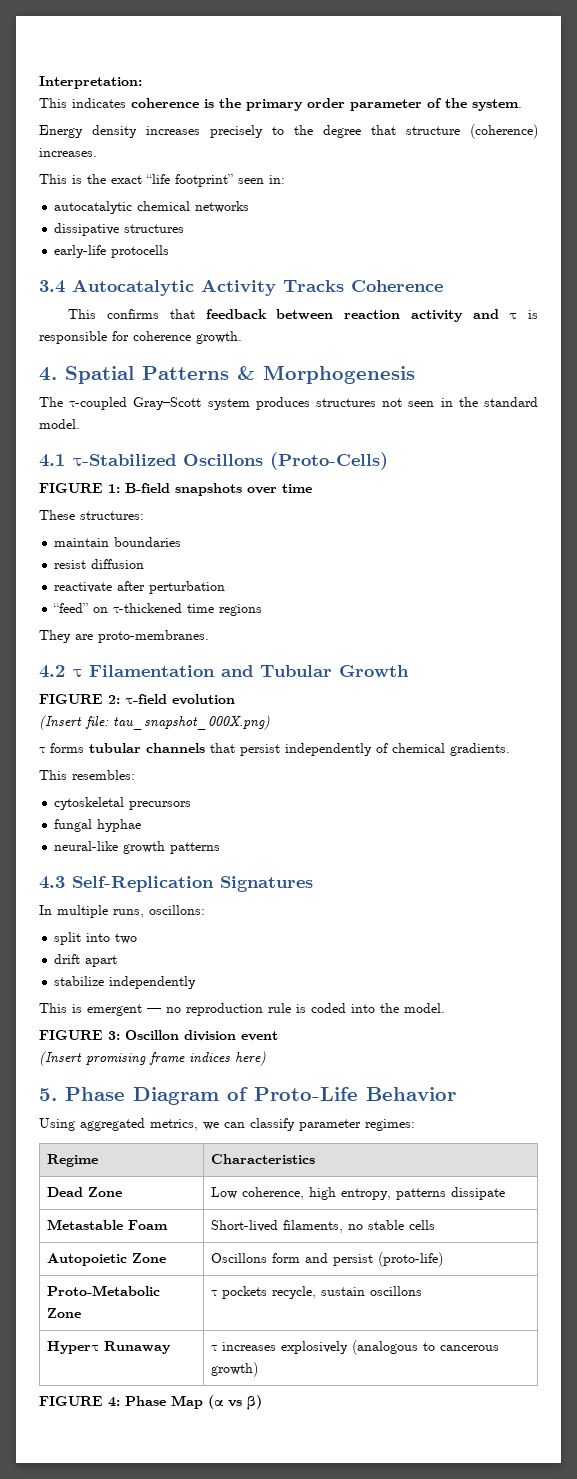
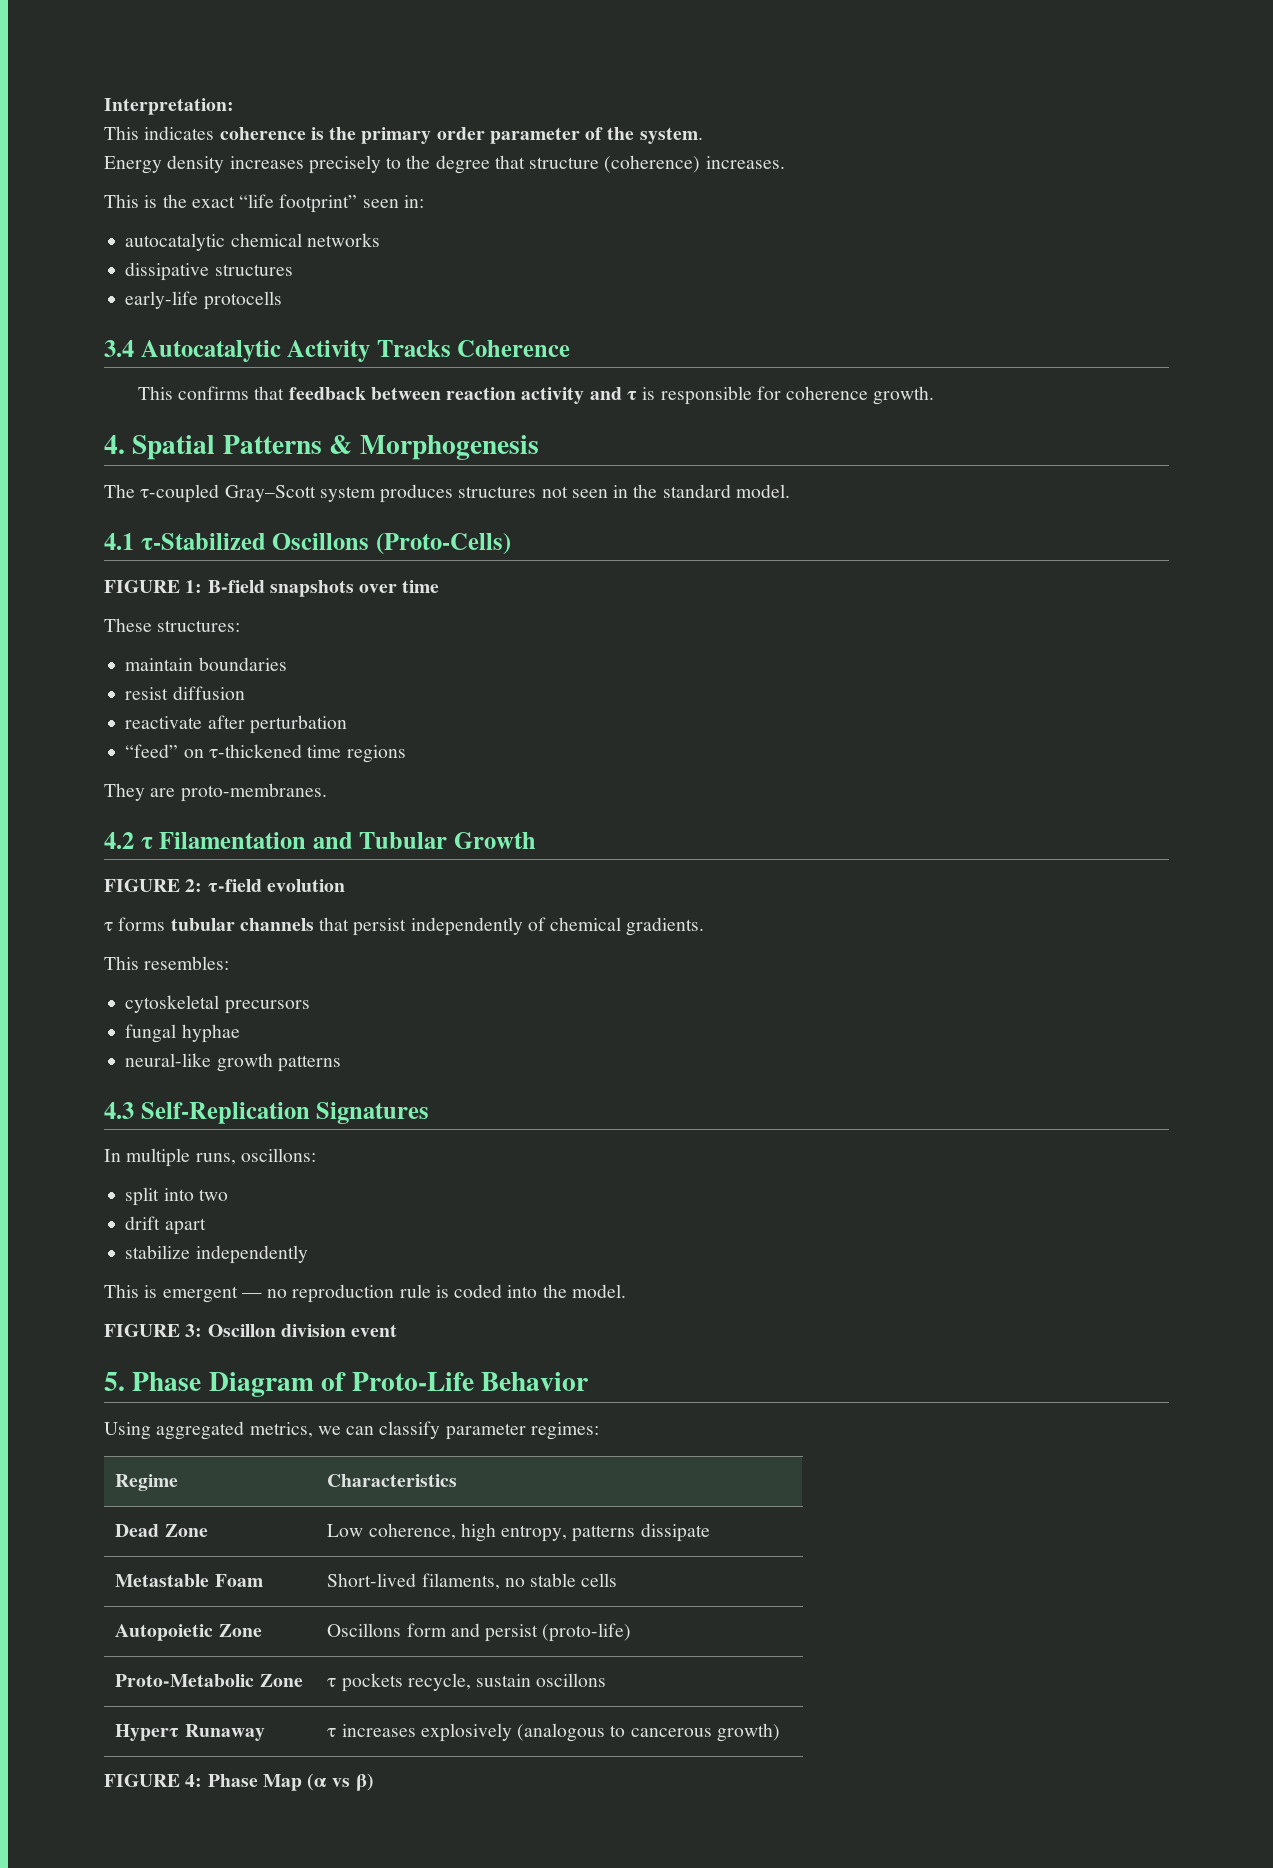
[39,715,270,730] // (Insert file: tau_snapshot_000X.png) -> (345, 885) none
[39,1051,266,1066] // (Insert promising frame indices here) -> (398, 1330) none

